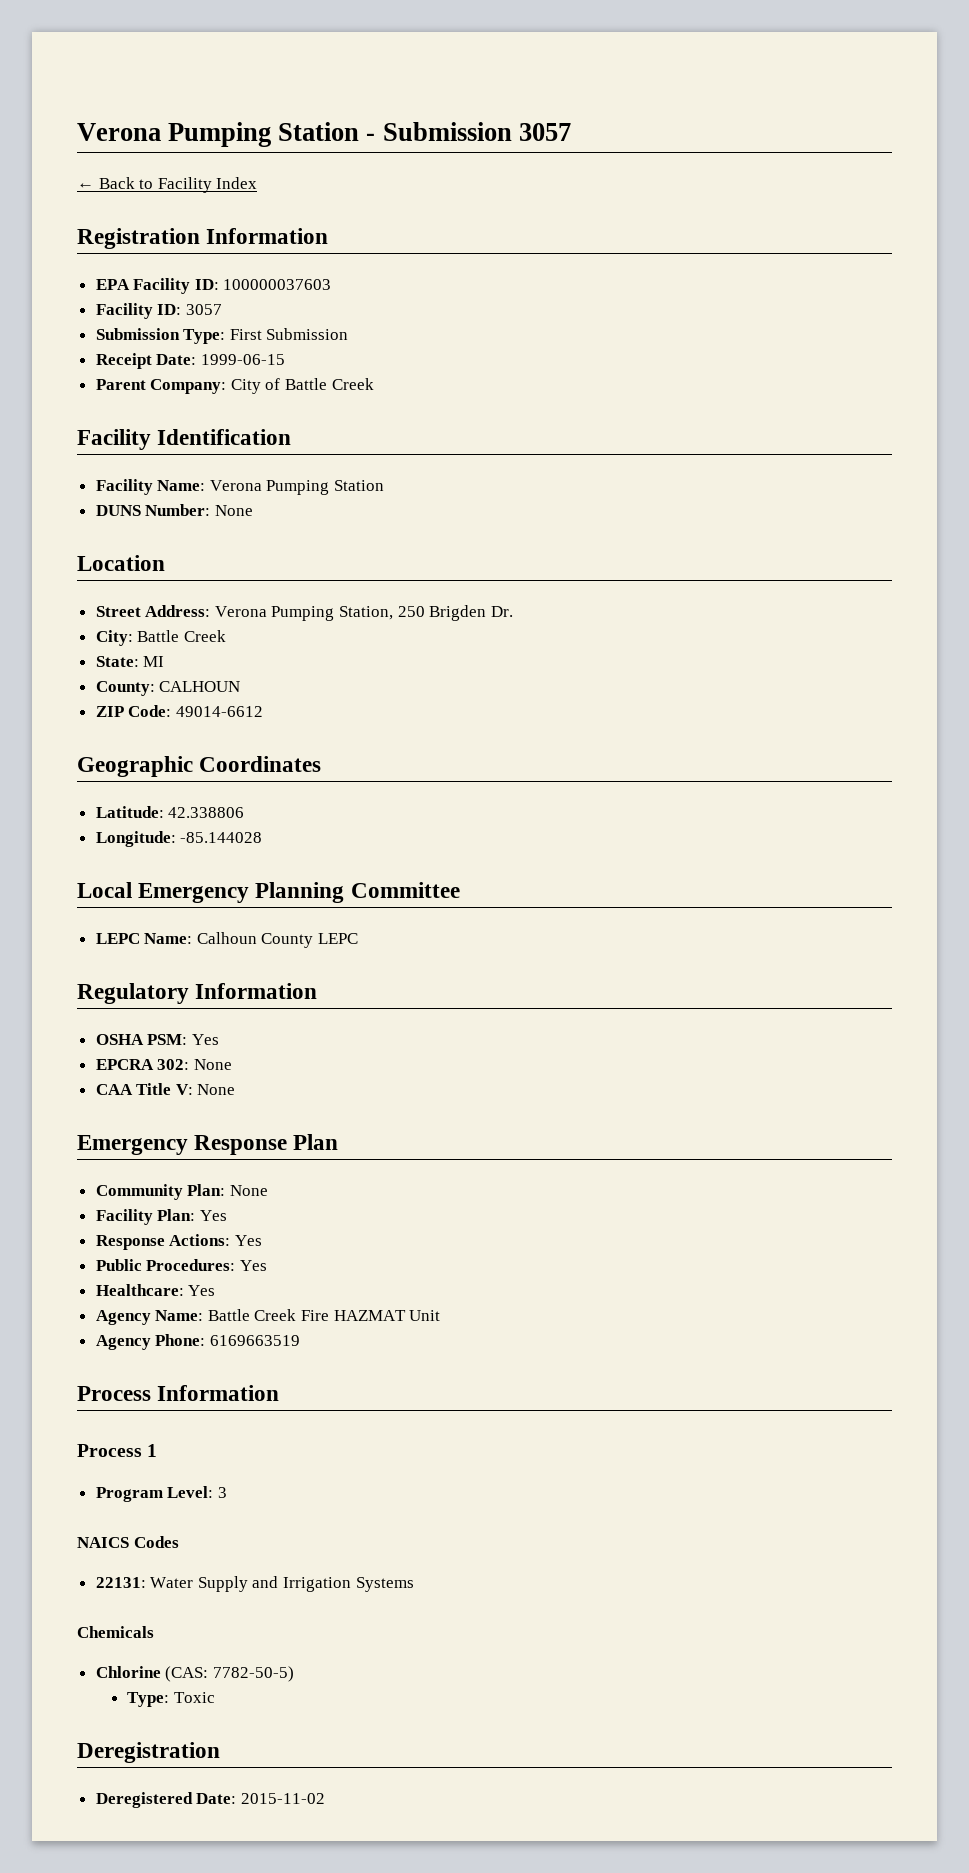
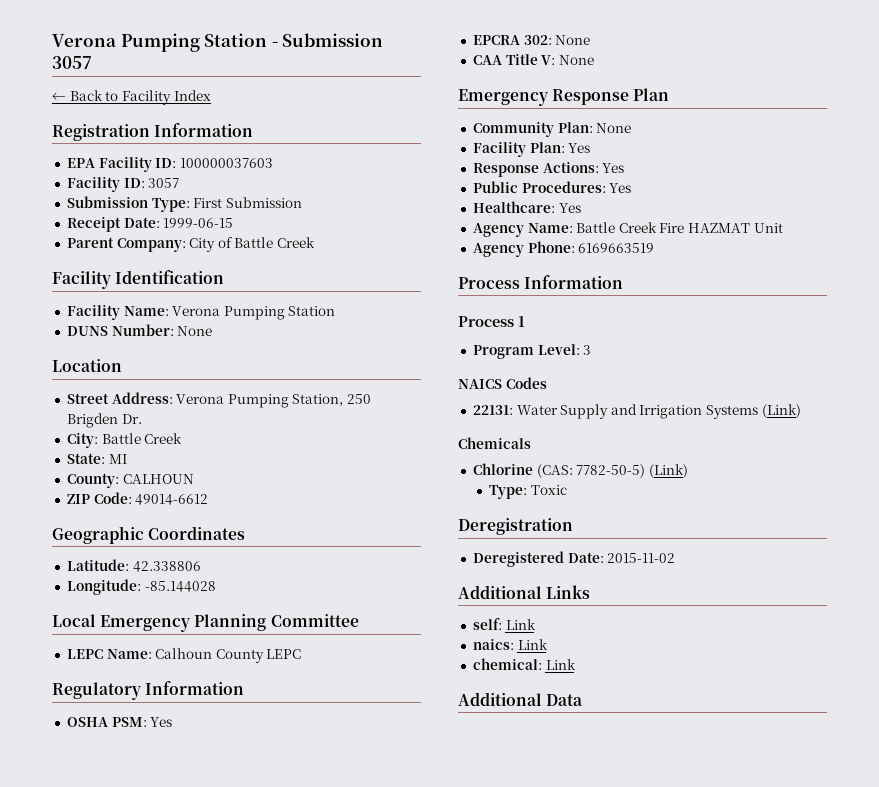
(414, 1584) none -> [761,404,801,418] (Link)
(294, 1674) none -> [648,464,688,478] (Link)
(325, 1798) none -> [458,585,591,599] [472,618,536,630] [472,639,548,650] [472,658,576,670] [458,692,584,706] // Additional Links // self: Link // naics: Link // chemical: Link // Additional Data

